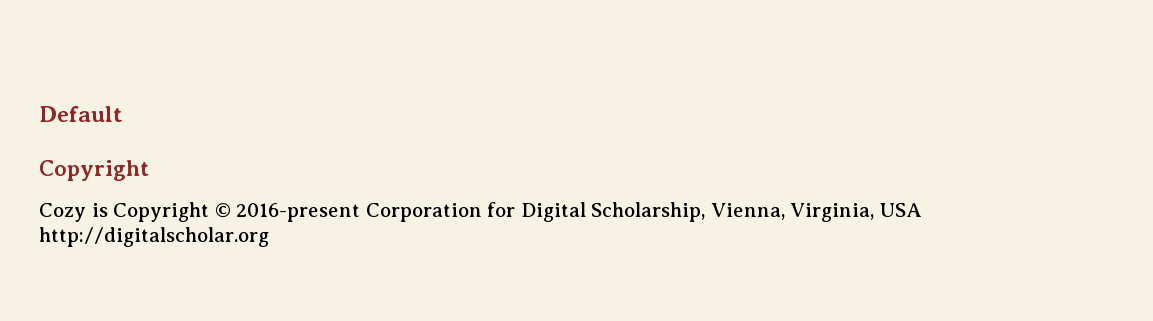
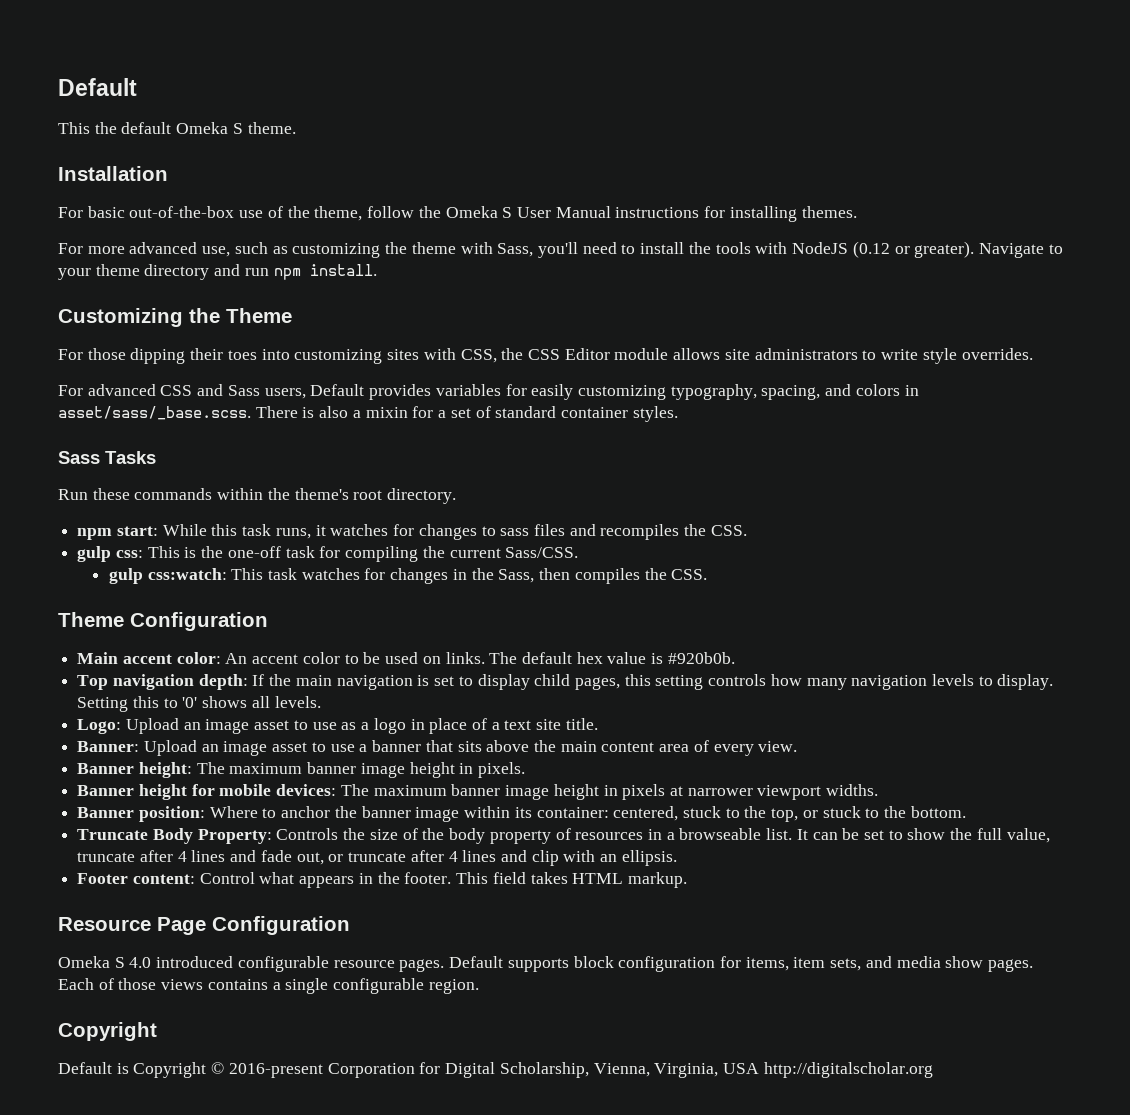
[39,106,123,122] Default -> [58,78,137,96] [58,122,296,134] [58,166,168,181] [58,206,857,222] [58,241,1063,258] [58,264,377,280] [58,308,292,327] [58,348,1033,364] [58,384,919,400] [58,406,678,422] [58,451,156,464] [58,488,457,504] [77,524,747,540] [77,546,579,562] [108,568,708,584] [58,612,268,631] [77,652,735,664] [77,674,1054,690] [77,696,321,712] [77,718,598,734] [77,740,798,756] [77,762,526,778] [77,784,879,800] [77,806,966,822] [77,828,1050,844] [77,850,677,866] [77,872,687,888] [58,916,350,935] [58,956,1034,972] [58,978,479,994] Default // This the default Omeka S theme. // Installation // For basic out-of-the-box use of the theme, follow the Omeka S User Manual instructions for installing themes. // For more advanced use, such as customizing the theme with Sass, you'll need to install the tools with NodeJS (0.12 or greater). Navigate to your theme directory and run npm install. // Customizing the Theme // For those dipping their toes into customizing sites with CSS, the CSS Editor module allows site administrators to write style overrides. // For advanced CSS and Sass users, Default provides variables for easily customizing typography, spacing, and colors in asset/sass/_base.scss. There is also a mixin for a set of standard container styles. // Sass Tasks // Run these commands within the theme's root directory. // npm start: While this task runs, it watches for changes to sass files and recompiles the CSS. // gulp css: This is the one-off task for compiling the current Sass/CSS. // gulp css:watch: This task watches for changes in the Sass, then compiles the CSS. // Theme Configuration // Main accent color: An accent color to be used on links. The default hex value is #920b0b. // Top navigation depth: If the main navigation is set to display child pages, this setting controls how many navigation levels to display. Setting this to '0' shows all levels. // Logo: Upload an image asset to use as a logo in place of a text site title. // Banner: Upload an image asset to use a banner that sits above the main content area of every view. // Banner height: The maximum banner image height in pixels. // Banner height for mobile devices: The maximum banner image height in pixels at narrower viewport widths. // Banner position: Where to anchor the banner image within its container: centered, stuck to the top, or stuck to the bottom. // Truncate Body Property: Controls the size of the body property of resources in a browseable list. It can be set to show the full value, truncate after 4 lines and fade out, or truncate after 4 lines and clip with an ellipsis. // Footer content: Control what appears in the footer. This field takes HTML markup. // Resource Page Configuration // Omeka S 4.0 introduced configurable resource pages. Default supports block configuration for items, item sets, and media show pages. Each of those views contains a single configurable region.
[39,203,86,222] Cozy -> [58,1062,112,1074] Default

